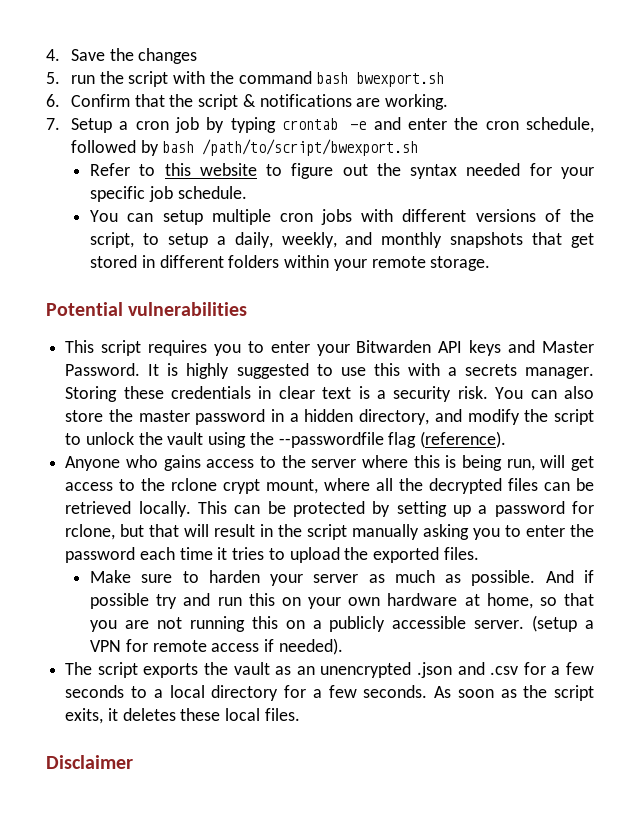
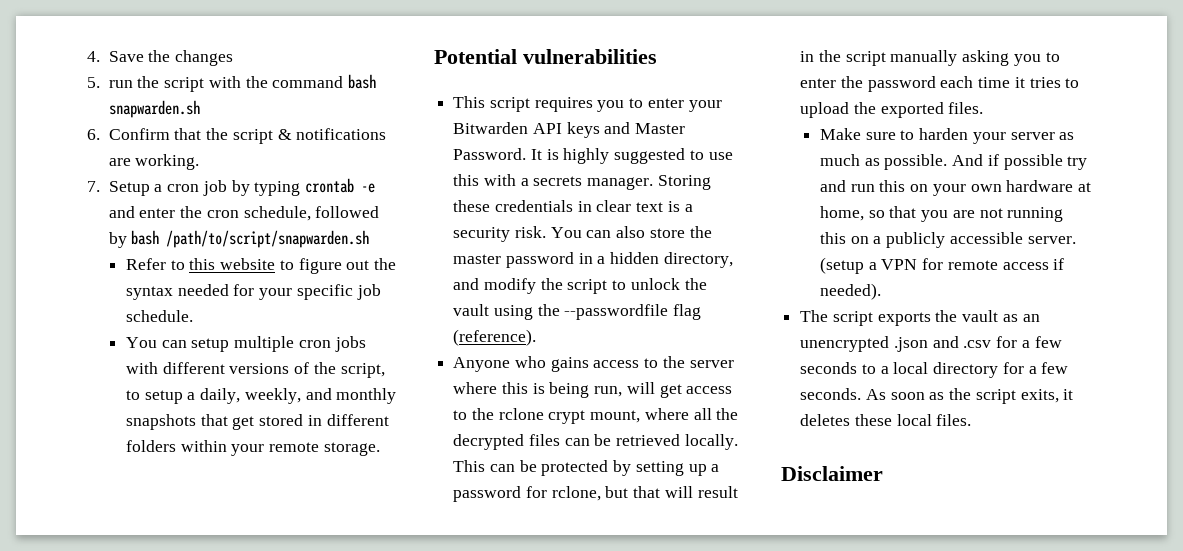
[356,72,445,87] bwexport.sh -> [108,100,200,118] snapwarden.sh
[202,139,419,156] /path/to/script/bwexport.sh -> [166,230,370,248] /path/to/script/snapwarden.sh

